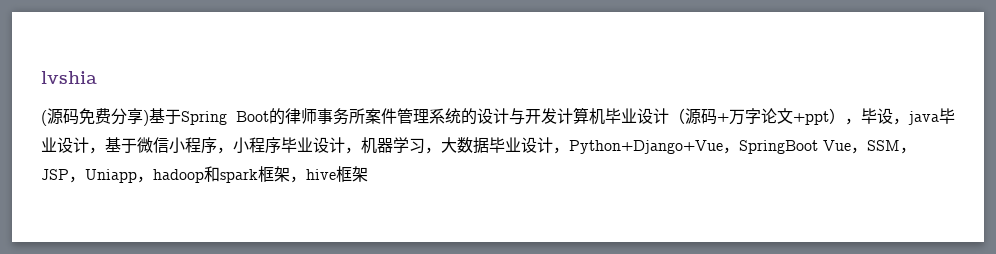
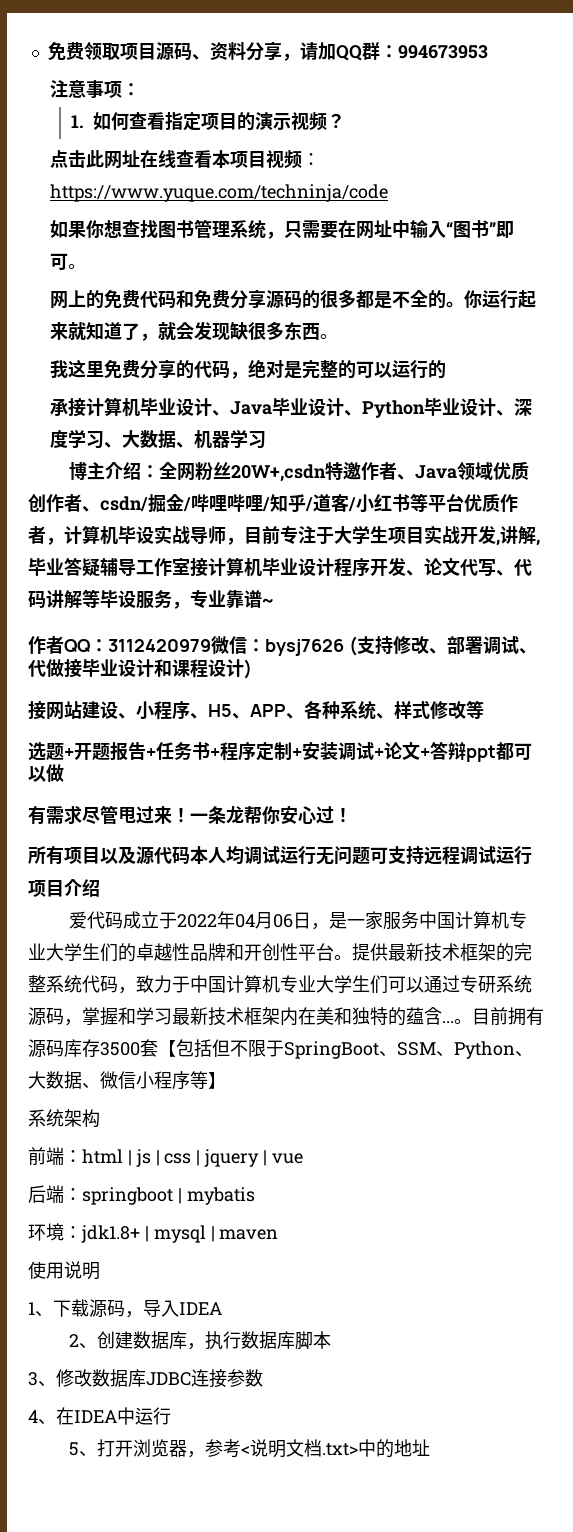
[41,71,97,84] [41,107,955,126] [41,137,916,154] [41,166,368,183] lvshia // (源码免费分享)基于Spring Boot的律师事务所案件管理系统的设计与开发计算机毕业设计（源码+万字论文+ppt），毕设，java毕业设计，基于微信小程序，小程序毕业设计，机器学习，大数据毕业设计，Python+Django+Vue，SpringBoot Vue，SSM，JSP，Uniapp，hadoop和spark框架，hive框架 -> [47,41,488,61] [49,80,140,98] [71,111,346,131] [49,150,320,169] [49,184,388,202] [49,219,514,239] [49,253,86,270] [49,289,536,309] [49,321,338,341] [49,359,446,379] [49,397,532,418] [49,429,266,449] [69,461,530,482] [28,493,518,513] [28,525,540,546] [28,557,532,577] [28,589,274,609] [28,636,537,656] [28,659,252,679] [28,700,484,720] [28,741,532,762] [28,764,64,782] [28,805,352,825] [28,846,532,865] [28,879,100,897] [69,911,528,930] [28,943,532,962] [28,975,532,994] [28,1007,544,1026] [28,1039,533,1059] [28,1071,226,1090] [28,1109,100,1128] [28,1147,303,1167] [28,1185,255,1205] [28,1223,279,1243] [28,1261,100,1280] [28,1299,222,1318] [69,1331,332,1350] [28,1369,263,1388] [28,1407,171,1425] [69,1439,431,1458] 免费领取项目源码、资料分享，请加QQ群：994673953 // 注意事项： // 1.如何查看指定项目的演示视频？ // 点击此网址在线查看本项目视频：https://www.yuque.com/techninja/code // 如果你想查找图书管理系统，只需要在网址中输入“图书”即可。 // 网上的免费代码和免费分享源码的很多都是不全的。你运行起来就知道了，就会发现缺很多东西。 // 我这里免费分享的代码，绝对是完整的可以运行的 // 承接计算机毕业设计、Java毕业设计、Python毕业设计、深度学习、大数据、机器学习 // 博主介绍：全网粉丝20W+,csdn特邀作者、Java领域优质创作者、csdn/掘金/哔哩哔哩/知乎/道客/小红书等平台优质作者，计算机毕设实战导师，目前专注于大学生项目实战开发,讲解,毕业答疑辅导工作室接计算机毕业设计程序开发、论文代写、代码讲解等毕设服务，专业靠谱~ // 作者QQ：3112420979微信：bysj7626 (支持修改、部署调试、代做接毕业设计和课程设计) // 接网站建设、小程序、H5、APP、各种系统、样式修改等 // 选题+开题报告+任务书+程序定制+安装调试+论文+答辩ppt都可以做 // 有需求尽管甩过来！一条龙帮你安心过！ // 所有项目以及源代码本人均调试运行无问题可支持远程调试运行 // 项目介绍 // 爱代码成立于2022年04月06日，是一家服务中国计算机专业大学生们的卓越性品牌和开创性平台。提供最新技术框架的完整系统代码，致力于中国计算机专业大学生们可以通过专研系统源码，掌握和学习最新技术框架内在美和独特的蕴含...。目前拥有源码库存3500套【包括但不限于SpringBoot、SSM、Python、大数据、微信小程序等】 // 系统架构 // 前端：html | js | css | jquery | vue // 后端：springboot | mybatis // 环境：jdk1.8+ | mysql | maven // 使用说明 // 1、下载源码，导入IDEA // 2、创建数据库，执行数据库脚本 // 3、修改数据库JDBC连接参数 // 4、在IDEA中运行 // 5、打开浏览器，参考<说明文档.txt>中的地址

